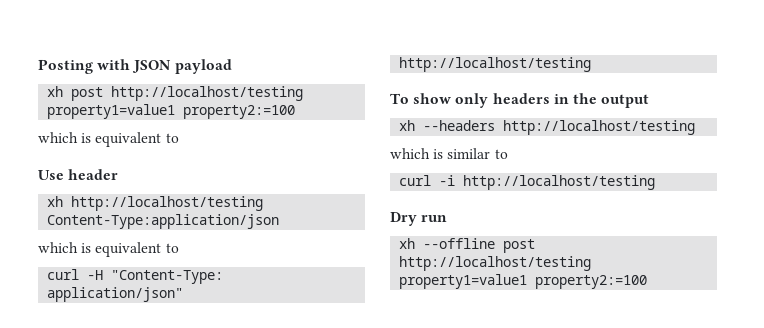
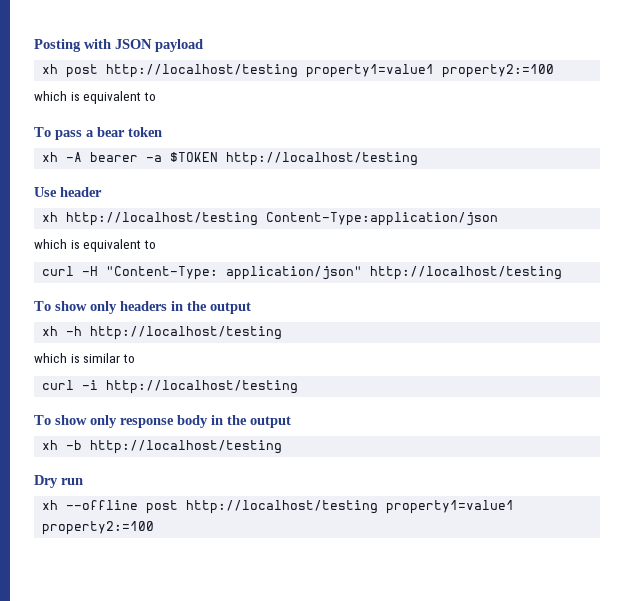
(179, 138) none -> [34,127,162,140] [42,152,419,166] // To pass a bear token // xh -A bearer -a $TOKEN http://localhost/testing
[423,120,496,131] --headers -> [66,326,83,336] -h
(656, 182) none -> [34,415,291,428] [42,440,283,454] // To show only response body in the output // xh -b http://localhost/testing

